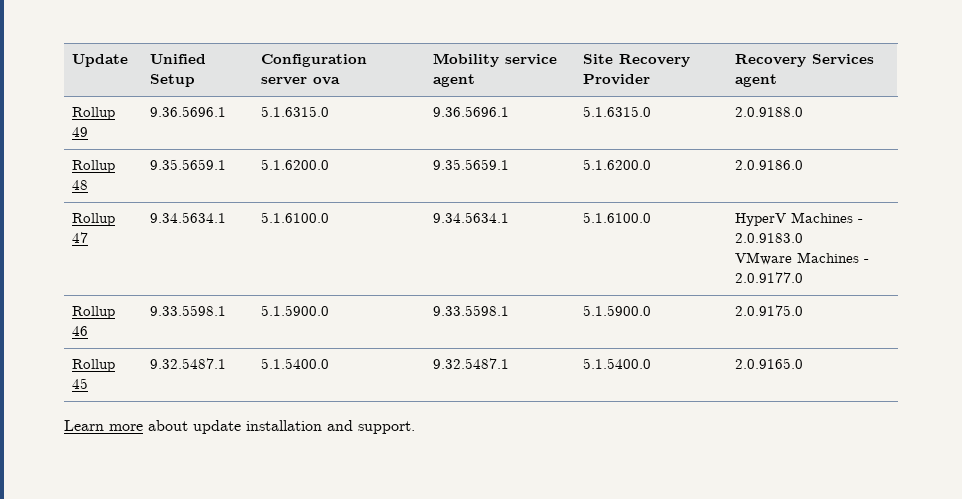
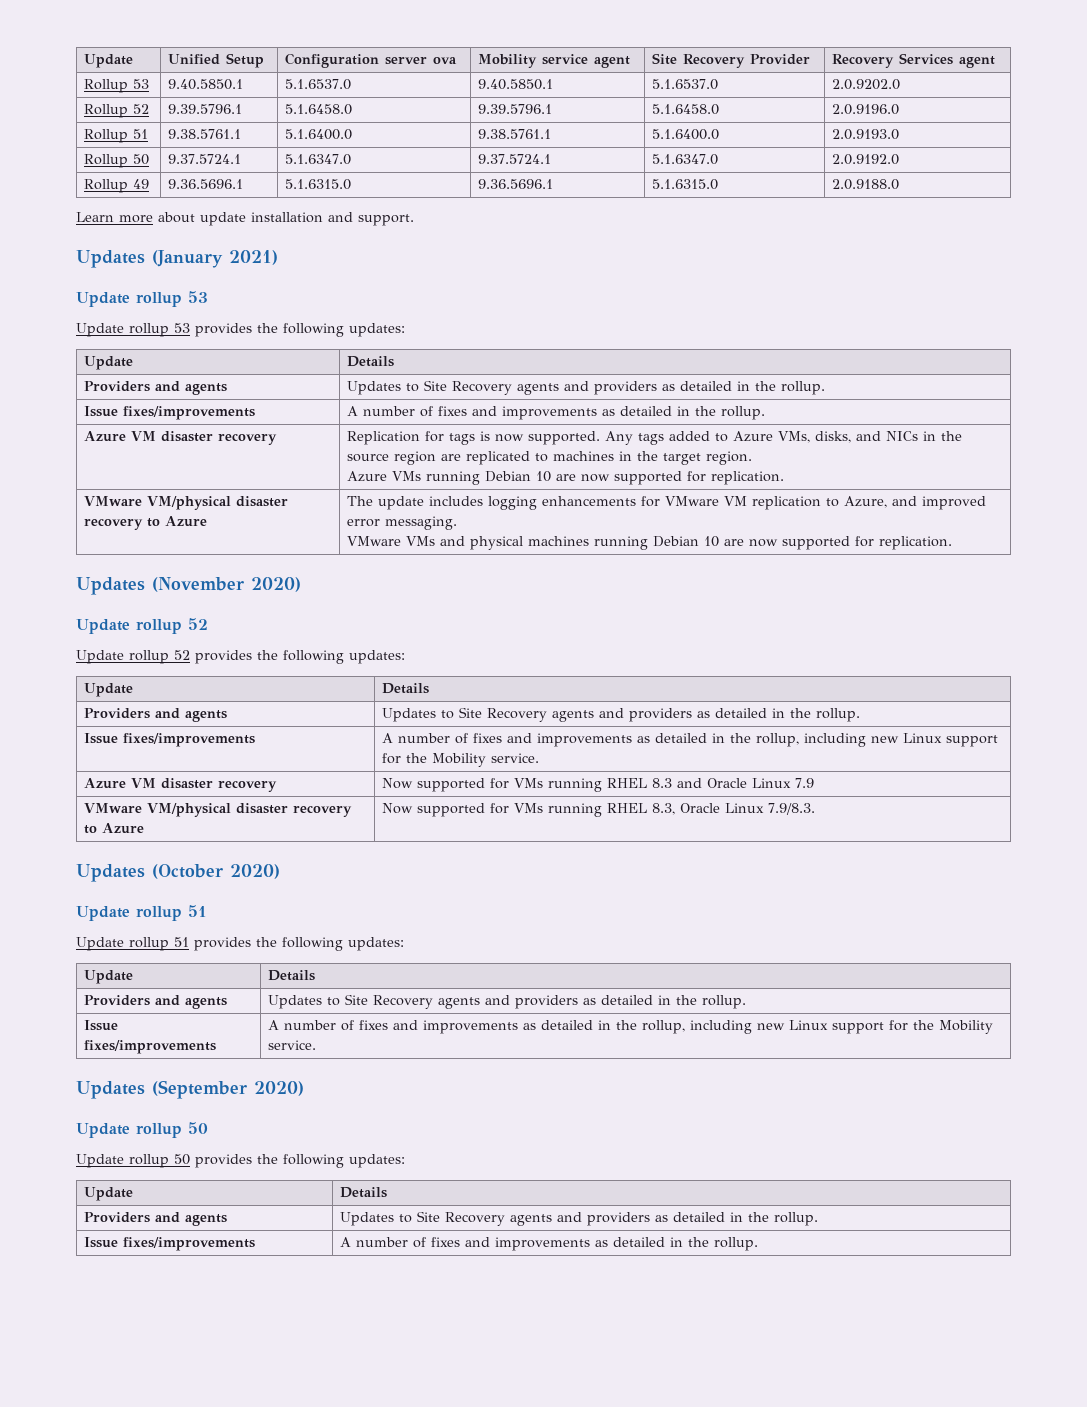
(778, 80) none -> [83,79,149,93] [167,79,243,90] [284,79,351,90] [477,79,553,90] [651,79,718,90] [831,79,900,90] [83,104,149,118] [167,104,242,114] [284,104,352,115] [477,104,552,114] [651,104,719,115] [831,104,899,115] [83,129,148,143] [167,129,241,139] [284,129,352,140] [477,129,551,139] [651,129,719,140] [831,129,899,140] [83,154,149,168] [167,154,241,164] [284,154,351,165] [477,154,551,164] [651,154,718,165] [831,154,899,165] // Rollup 53 | 9.40.5850.1 | 5.1.6537.0 | 9.40.5850.1 | 5.1.6537.0 | 2.0.9202.0 // Rollup 52 | 9.39.5796.1 | 5.1.6458.0 | 9.39.5796.1 | 5.1.6458.0 | 2.0.9196.0 // Rollup 51 | 9.38.5761.1 | 5.1.6400.0 | 9.38.5761.1 | 5.1.6400.0 | 2.0.9193.0 // Rollup 50 | 9.37.5724.1 | 5.1.6347.0 | 9.37.5724.1 | 5.1.6347.0 | 2.0.9192.0
[72,160,116,173] [72,180,89,190] [150,159,227,170] [261,159,330,170] [433,159,510,170] [583,159,652,170] [735,160,804,170] [72,213,116,226] [72,232,89,243] [150,212,227,223] [261,212,330,223] [433,212,510,223] [583,212,652,223] [735,212,864,226] [735,233,804,243] [735,252,870,265] [735,272,804,283] [72,306,116,319] [72,326,89,336] [150,305,227,316] [261,305,330,316] [433,305,510,316] [583,305,652,316] [735,305,804,316] [72,359,116,372] [72,378,89,389] [150,358,227,369] [261,358,330,369] [433,358,510,369] [583,358,652,369] [735,358,804,369] // Rollup 48 | 9.35.5659.1 | 5.1.6200.0 | 9.35.5659.1 | 5.1.6200.0 | 2.0.9186.0 // Rollup 47 | 9.34.5634.1 | 5.1.6100.0 | 9.34.5634.1 | 5.1.6100.0 | HyperV Machines - 2.0.9183.0 // VMware Machines - 2.0.9177.0 // Rollup 46 | 9.33.5598.1 | 5.1.5900.0 | 9.33.5598.1 | 5.1.5900.0 | 2.0.9175.0 // Rollup 45 | 9.32.5487.1 | 5.1.5400.0 | 9.32.5487.1 | 5.1.5400.0 | 2.0.9165.0 -> (899, 184) none
(415, 427) none -> [76,250,279,268] [76,291,208,307] [76,323,405,337] [83,356,133,370] [346,356,394,367] [83,381,227,395] [346,380,825,395] [83,406,255,420] [346,406,765,420] [83,431,277,445] [346,431,962,445] [346,451,752,465] [346,471,784,485] [83,496,288,510] [83,516,207,530] [346,496,986,510] [346,516,457,530] [346,536,952,550] [76,577,301,595] [76,618,208,634] [76,650,405,664] [83,683,133,697] [381,683,429,694] [83,708,227,722] [381,707,860,722] [83,733,255,747] [381,733,998,747] [381,753,539,767] [83,778,277,792] [381,778,814,792] [83,803,352,817] [83,823,144,834] [381,803,815,817] [76,864,280,882] [76,905,207,921] [76,937,404,951] [83,970,133,984] [267,970,315,981] [83,995,227,1009] [267,994,746,1009] [83,1020,118,1031] [83,1040,216,1054] [267,1020,993,1034] [267,1040,316,1050] [76,1080,304,1099] [76,1122,208,1138] [76,1154,405,1168] [83,1187,133,1201] [339,1187,387,1198] [83,1212,227,1226] [339,1211,818,1226] [83,1237,255,1251] [339,1237,758,1251] // Updates (January 2021) // Update rollup 53 // Update rollup 53 provides the following updates: // Update | Details // Providers and agents | Updates to Site Recovery agents and providers as detailed in the rollup. // Issue fixes/improvements | A number of fixes and improvements as detailed in the rollup. // Azure VM disaster recovery | Replication for tags is now supported. Any tags added to Azure VMs, disks, and NICs in the source region are replicated to machines in the target region. // Azure VMs running Debian 10 are now supported for replication. // VMware VM/physical disaster recovery to Azure | The update includes logging enhancements for VMware VM replication to Azure, and improved error messaging. // VMware VMs and physical machines running Debian 10 are now supported for replication. // Updates (November 2020) // Update rollup 52 // Update rollup 52 provides the following updates: // Update | Details // Providers and agents | Updates to Site Recovery agents and providers as detailed in the rollup. // Issue fixes/improvements | A number of fixes and improvements as detailed in the rollup, including new Linux support for the Mobility service. // Azure VM disaster recovery | Now supported for VMs running RHEL 8.3 and Oracle Linux 7.9 // VMware VM/physical disaster recovery to Azure | Now supported for VMs running RHEL 8.3, Oracle Linux 7.9/8.3. // Updates (October 2020) // Update rollup 51 // Update rollup 51 provides the following updates: // Update | Details // Providers and agents | Updates to Site Recovery agents and providers as detailed in the rollup. // Issue fixes/improvements | A number of fixes and improvements as detailed in the rollup, including new Linux support for the Mobility service. // Updates (September 2020) // Update rollup 50 // Update rollup 50 provides the following updates: // Update | Details // Providers and agents | Updates to Site Recovery agents and providers as detailed in the rollup. // Issue fixes/improvements | A number of fixes and improvements as detailed in the rollup.

